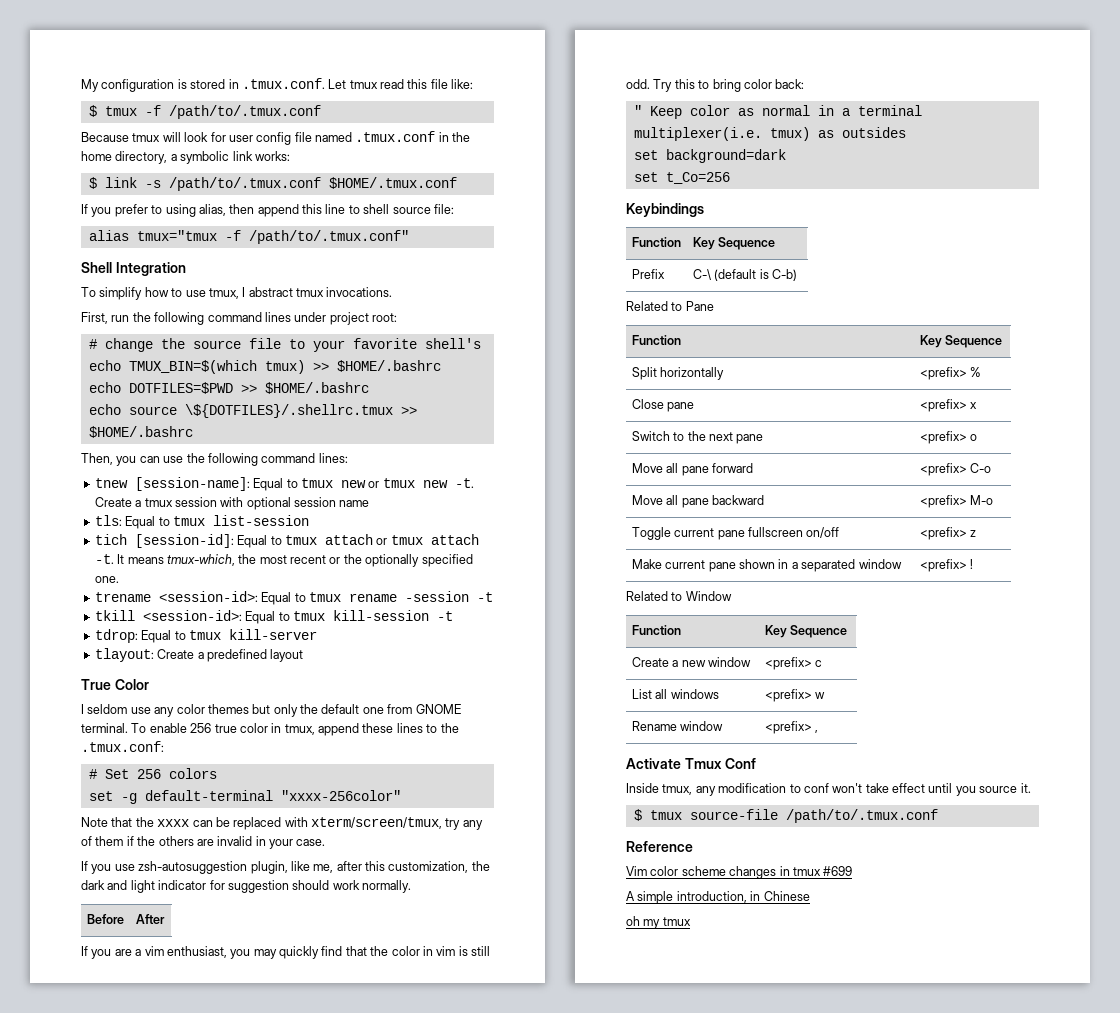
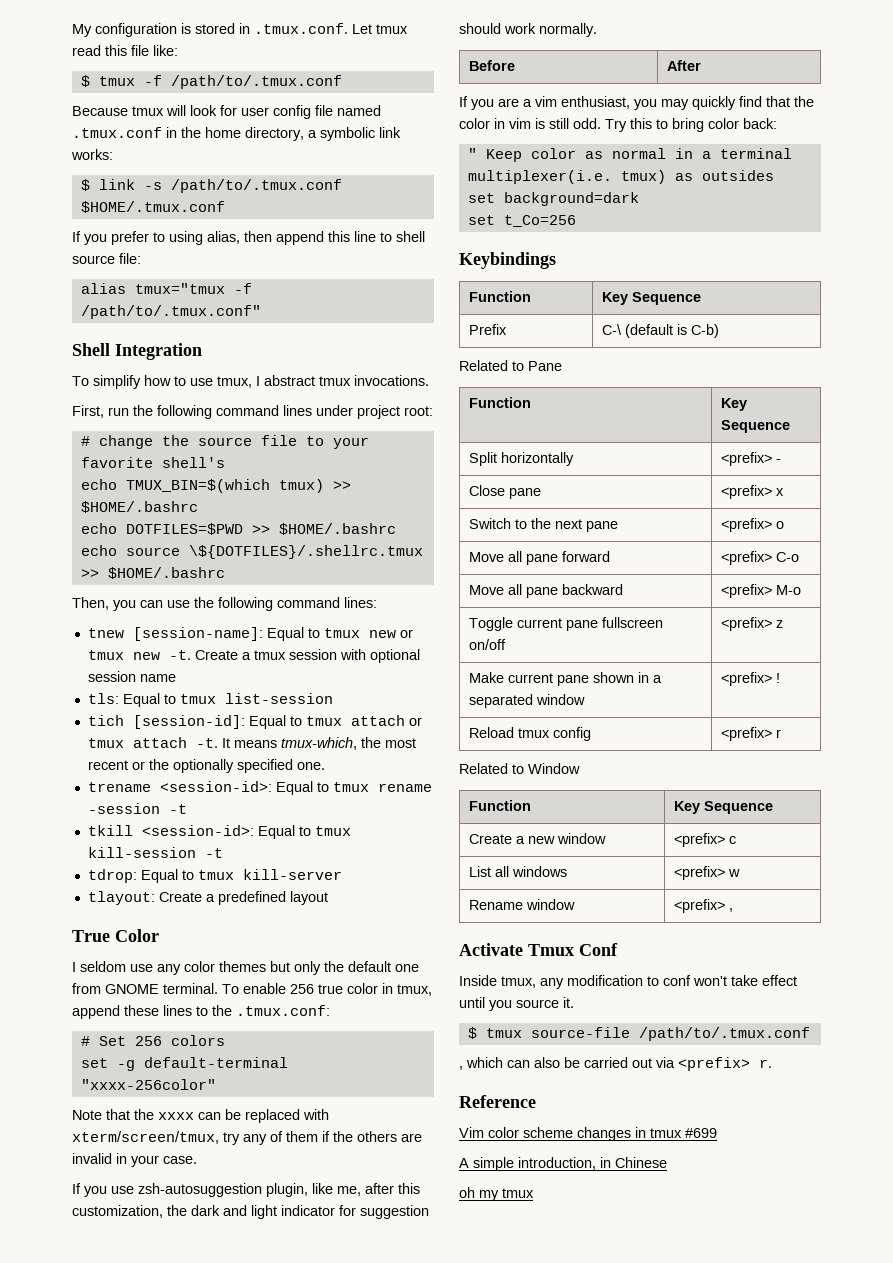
[970,367,982,377] % -> [775,459,781,463] -
(974, 564) none -> [468,727,591,741] [720,727,781,741] // Reload tmux config | <prefix> r
(938, 816) none -> [459,1057,772,1071] // , which can also be carried out via <prefix> r.

